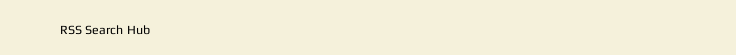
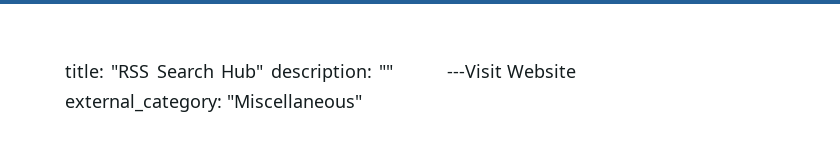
[60,25,150,35] RSS Search Hub -> [65,64,393,82] [65,94,362,112] [447,64,576,78] title: "RSS Search Hub" description: "" external_category: "Miscellaneous" ---Visit Website

